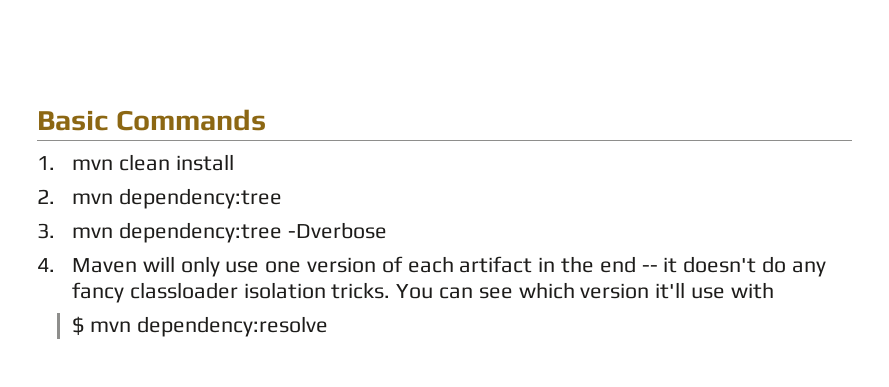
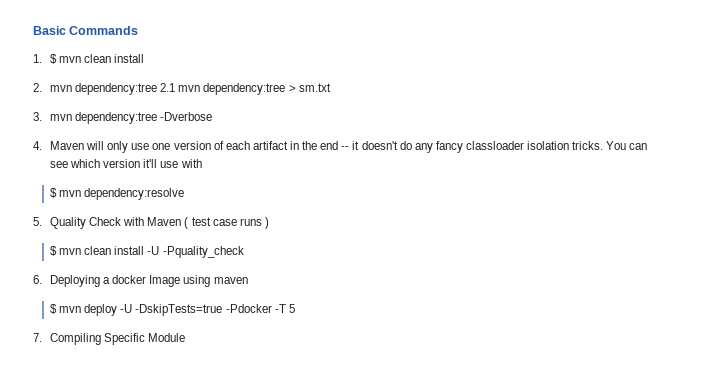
(55, 163) none -> [50,54,58,64] $
(282, 198) none -> [160,83,331,95] 2.1 mvn dependency:tree > sm.txt
(328, 326) none -> [33,217,269,229] [50,246,244,258] [33,275,248,287] [50,304,295,316] [33,333,186,345] // 5. Quality Check with Maven ( test case runs ) // $ mvn clean install -U -Pquality_check // 6. Deploying a docker Image using maven // $ mvn deploy -U -DskipTests=true -Pdocker -T 5 // 7. Compiling Specific Module

